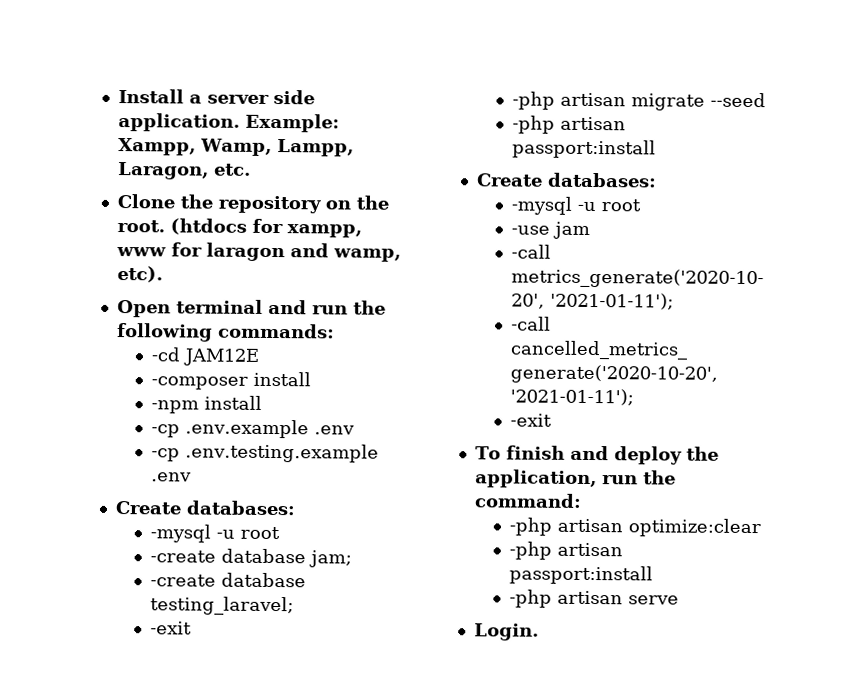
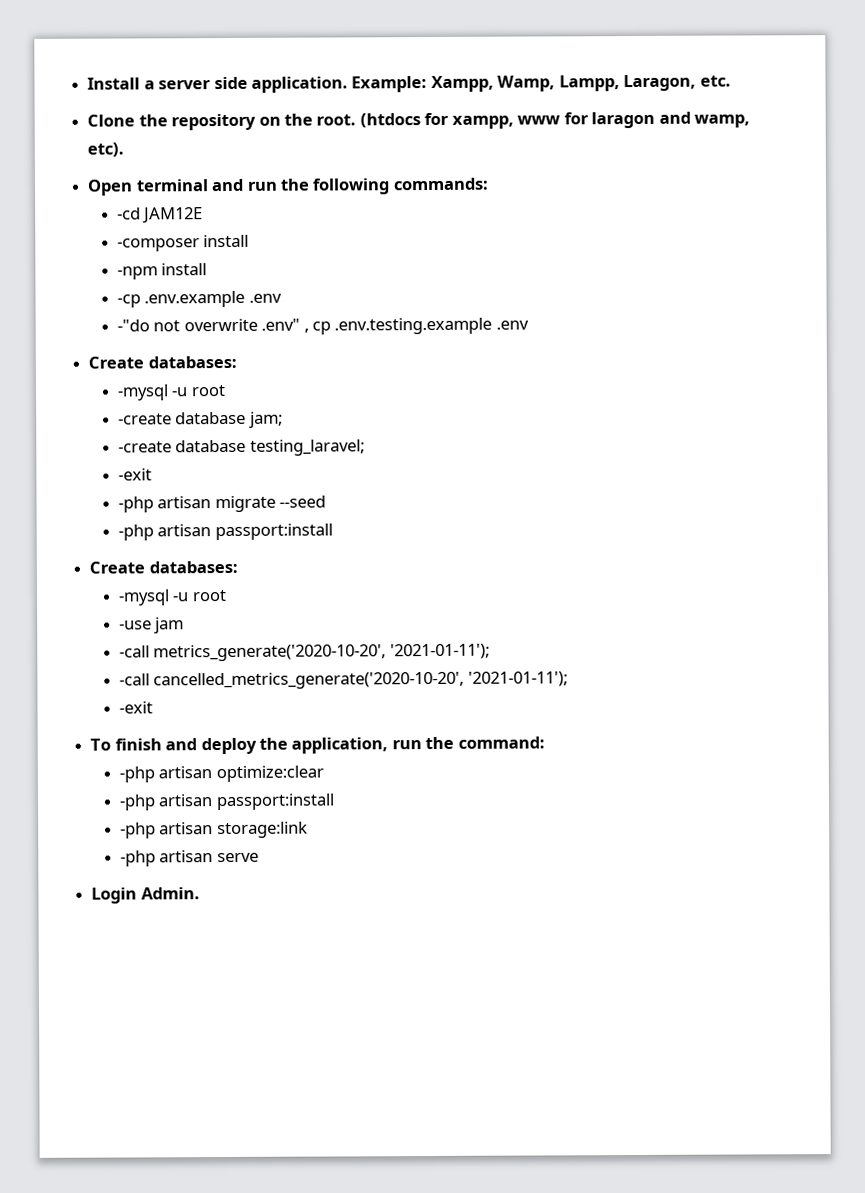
[151,448,181,462] -cp -> [116,318,332,335] -"do not overwrite .env" , cp
(654, 575) none -> [119,821,308,839] // -php artisan storage:link
[473,623,539,641] Login. -> [91,887,200,904] Login Admin.

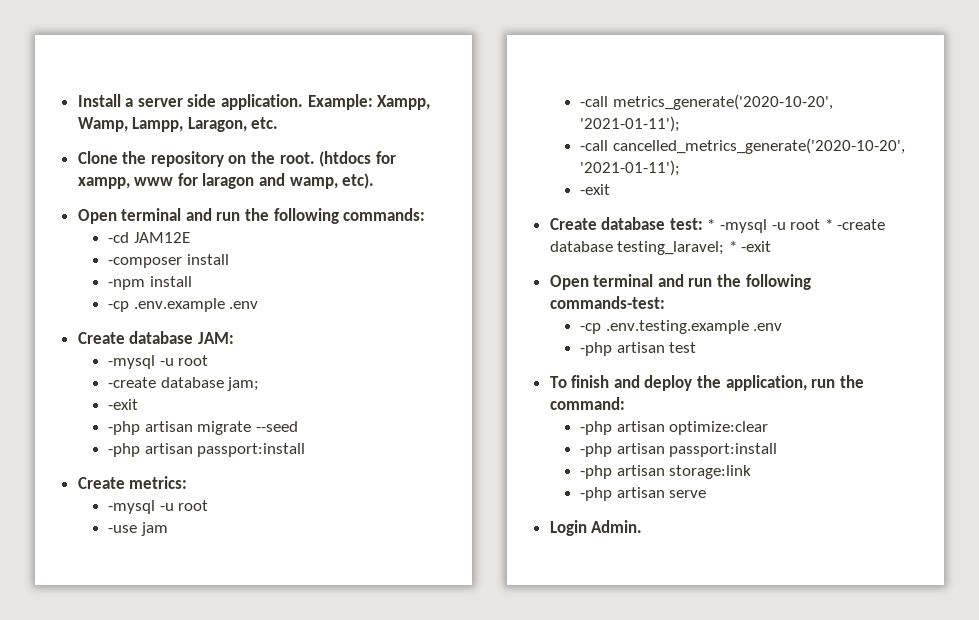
[116,317,529,335] [88,355,237,369] // -"do not overwrite .env" , cp .env.testing.example .env // Create databases: -> [77,331,234,344] // Create database JAM:
[117,439,365,456] // -create database testing_laravel; -> (260, 384) none
[148,560,238,574] databases: -> [129,476,188,489] metrics:
(153, 707) none -> [549,217,886,233] [549,241,772,255] [549,274,811,290] [549,296,665,309] [579,320,783,334] [579,342,697,356] // Create database test: * -mysql -u root * -create database testing_laravel; * -exit // Open terminal and run the following commands-test: // -cp .env.testing.example .env // -php artisan test

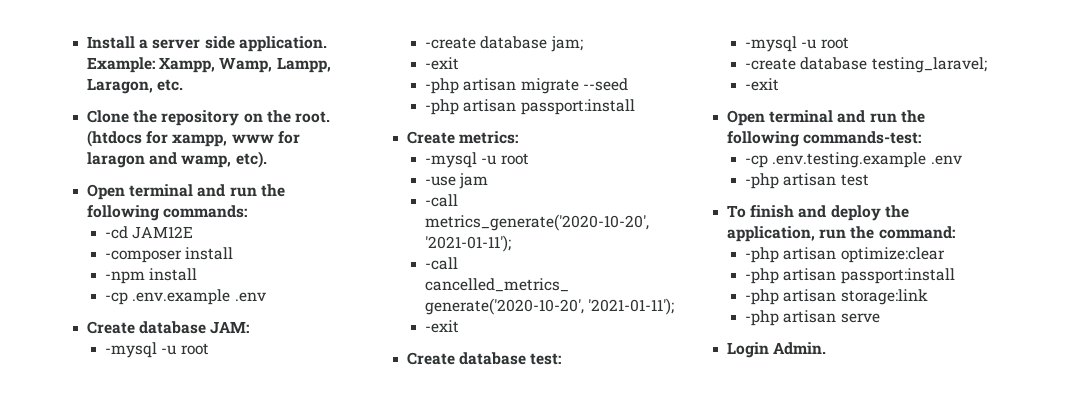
[707,219,833,233] * -mysql -u root * -> [745,36,849,52] // -mysql -u root //
[728,241,737,252] * -> (987, 65) //

